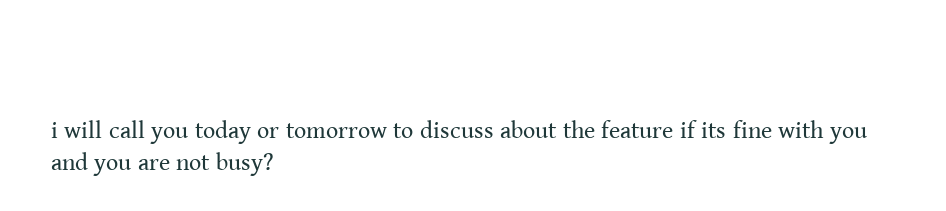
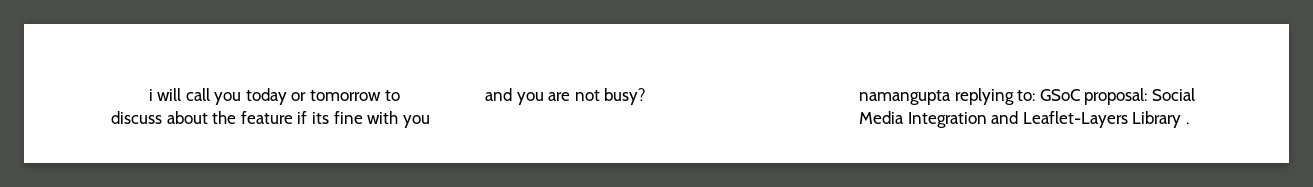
(274, 164) none -> [859,88,1195,105] [859,111,1189,128] // namangupta replying to: GSoC proposal: Social Media Integration and Leaflet-Layers Library .

